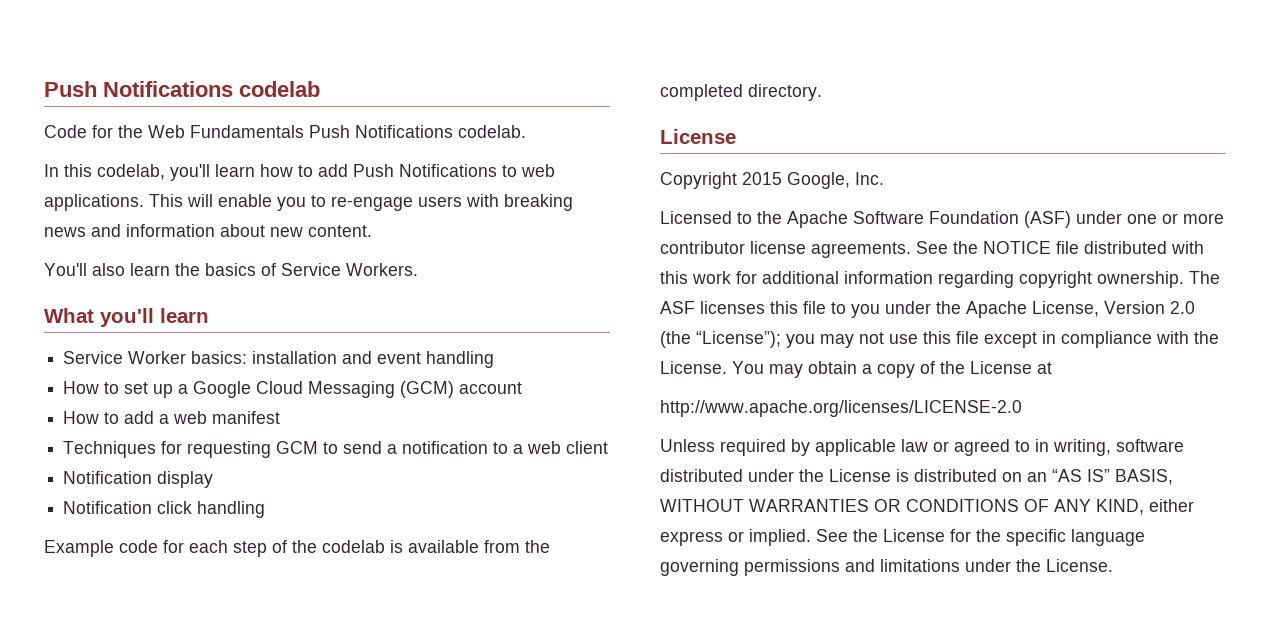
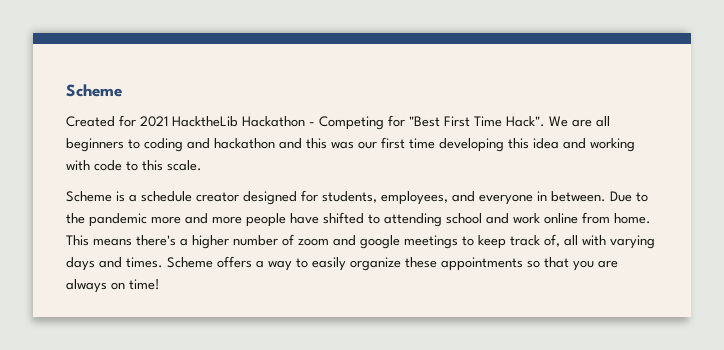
[44,81,320,97] [44,125,526,138] [44,164,555,181] [44,194,573,211] [44,224,372,237] [44,263,418,276] [44,308,209,327] [63,351,495,368] [63,381,523,398] [63,411,281,424] [63,441,609,458] [63,471,214,488] [63,501,266,518] [44,540,550,557] [660,84,822,101] [660,129,736,144] [660,172,884,189] [660,211,1224,228] [660,241,1204,258] [660,271,1220,288] [660,301,1195,318] [660,331,1219,348] [660,361,1052,378] [660,400,1022,417] [660,439,1184,456] [660,469,1173,485] [660,499,1194,515] [660,529,1145,546] [660,559,1113,576] Push Notifications codelab // Code for the Web Fundamentals Push Notifications codelab. // In this codelab, you'll learn how to add Push Notifications to web applications. This will enable you to re-engage users with breaking news and information about new content. // You'll also learn the basics of Service Workers. // What you'll learn // Service Worker basics: installation and event handling // How to set up a Google Cloud Messaging (GCM) account // How to add a web manifest // Techniques for requesting GCM to send a notification to a web client // Notification display // Notification click handling // Example code for each step of the codelab is available from the completed directory. // License // Copyright 2015 Google, Inc. // Licensed to the Apache Software Foundation (ASF) under one or more contributor license agreements. See the NOTICE file distributed with this work for additional information regarding copyright ownership. The ASF licenses this file to you under the Apache License, Version 2.0 (the “License”); you may not use this file except in compliance with the License. You may obtain a copy of the License at // http://www.apache.org/licenses/LICENSE-2.0 // Unless required by applicable law or agreed to in writing, software distributed under the License is distributed on an “AS IS” BASIS, WITHOUT WARRANTIES OR CONDITIONS OF ANY KIND, either express or implied. See the License for the specific language governing permissions and limitations under the License. -> [66,84,122,97] [66,115,610,130] [66,137,635,152] [66,160,202,171] [66,190,648,205] [66,212,651,227] [66,234,655,249] [66,256,618,271] [66,279,160,293] Scheme // Created for 2021 HacktheLib Hackathon - Competing for "Best First Time Hack". We are all beginners to coding and hackathon and this was our first time developing this idea and working with code to this scale. // Scheme is a schedule creator designed for students, employees, and everyone in between. Due to the pandemic more and more people have shifted to attending school and work online from home. This means there's a higher number of zoom and google meetings to keep track of, all with varying days and times. Scheme offers a way to easily organize these appointments so that you are always on time!

